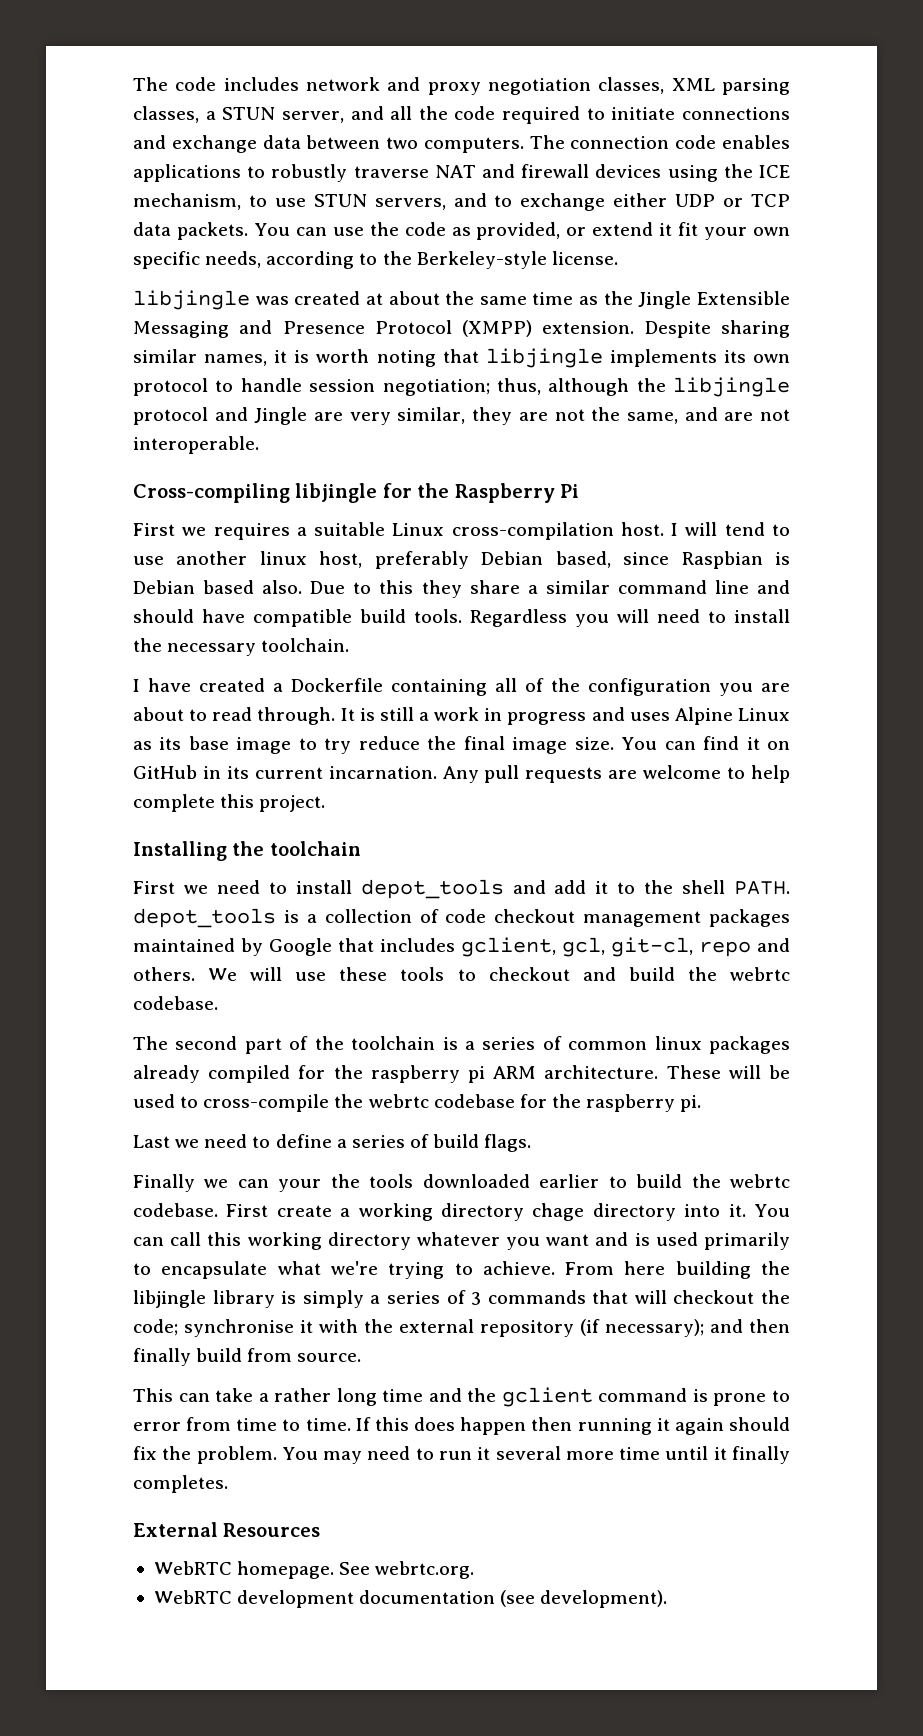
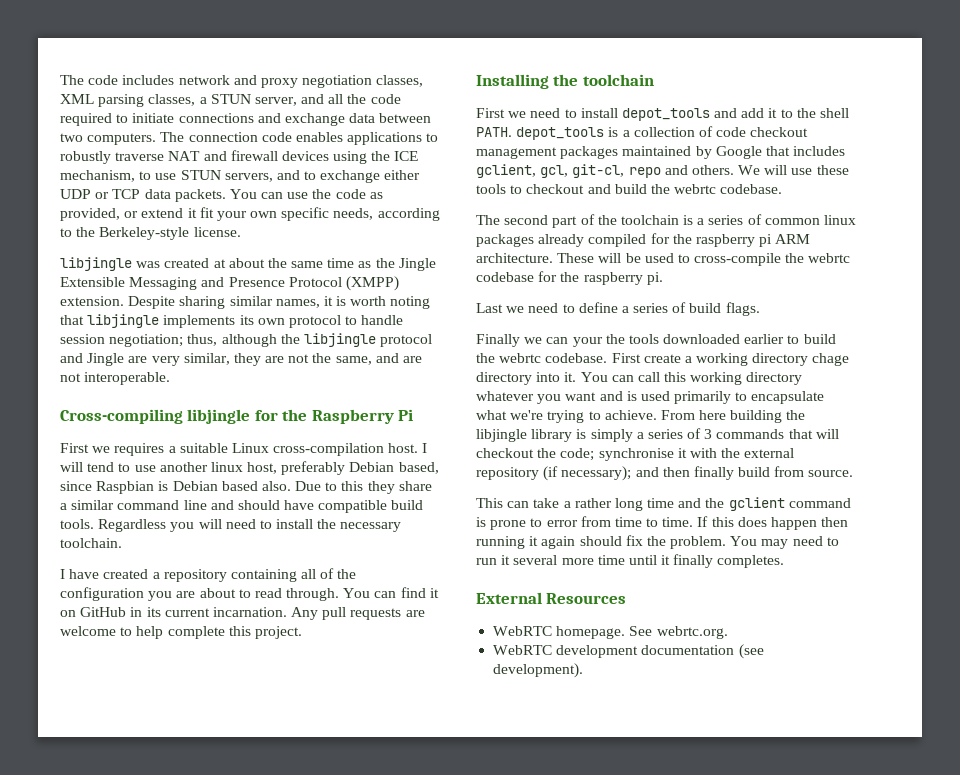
[291,678,383,692] Dockerfile -> [163,569,227,582] repository
[340,707,790,725] [133,736,614,754] It is still a work in progress and uses Alpine Linux as its base image to try reduce the final image size. -> (340, 594) none

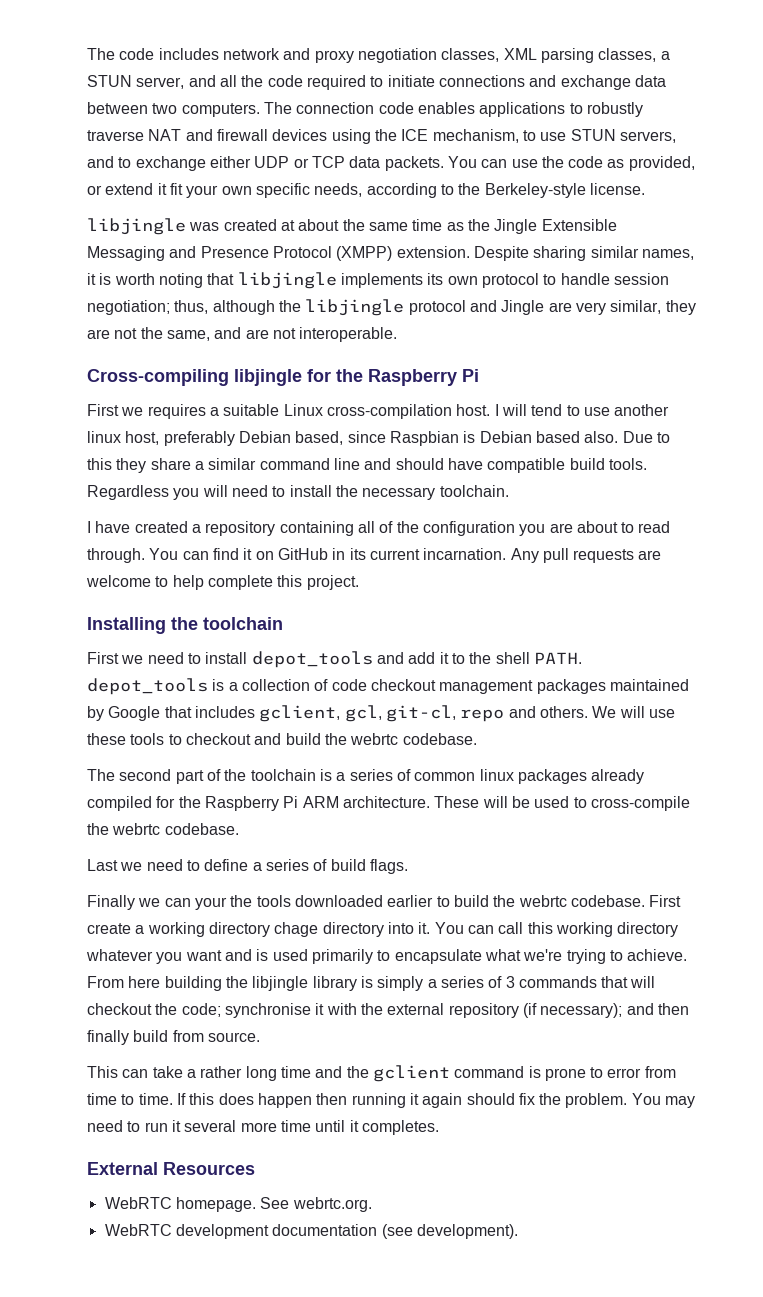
[695,234,773,247] raspberry pi -> [204,796,299,811] Raspberry Pi
[476,271,663,285] codebase for the raspberry pi. -> [164,823,239,835] codebase.
[673,554,714,568] finally -> (359, 1126) none

